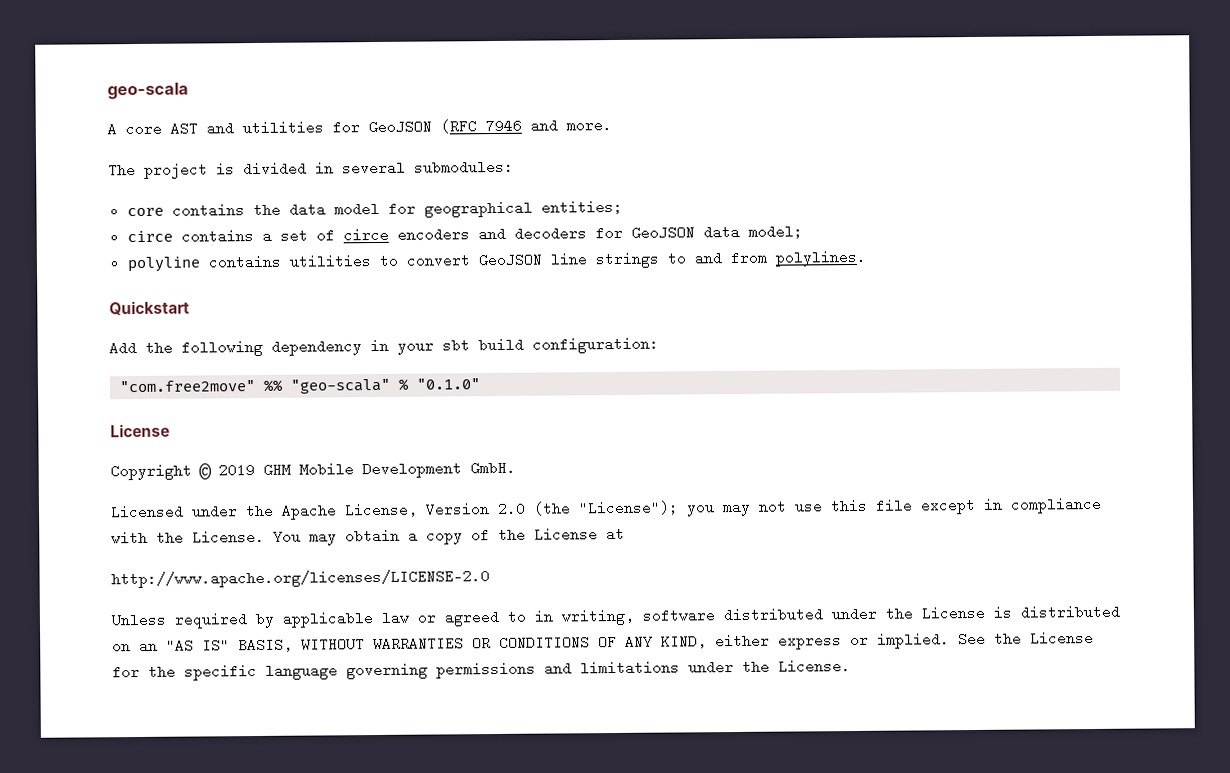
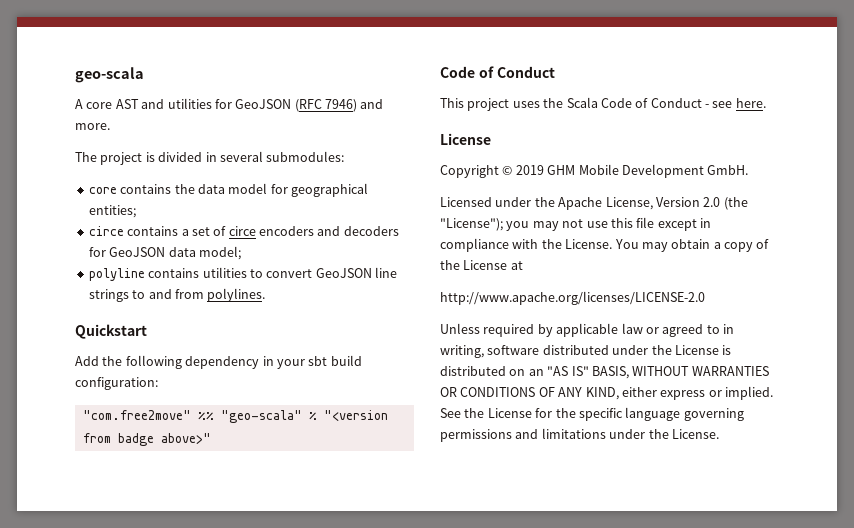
[485,118,522,134] 7946 -> [325,99,357,112] 7946)
[416,378,482,390] "0.1.0" -> [323,410,388,421] [82,433,211,446] [440,66,555,78] [440,97,766,111] "<version from badge above>" // Code of Conduct // This project uses the Scala Code of Conduct - see here.

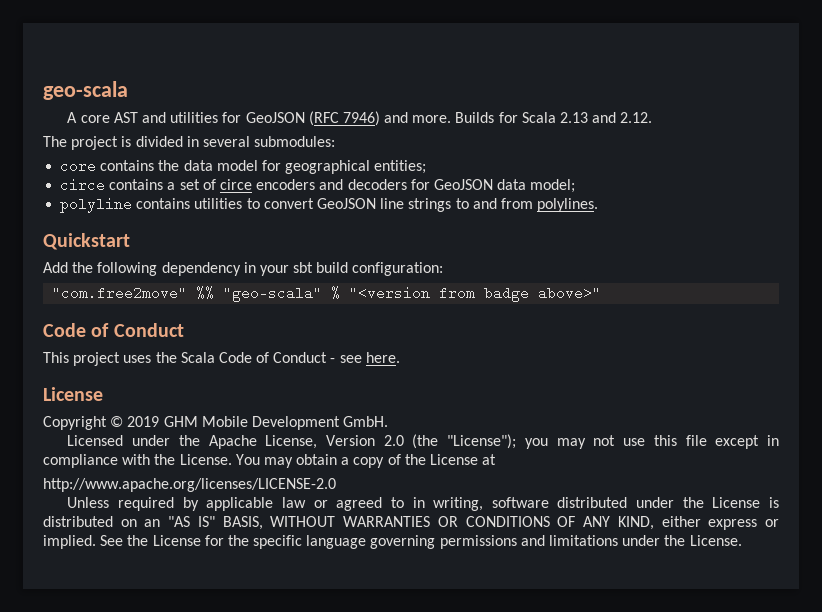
(110, 126) none -> [455,112,653,123] Builds for Scala 2.13 and 2.12.

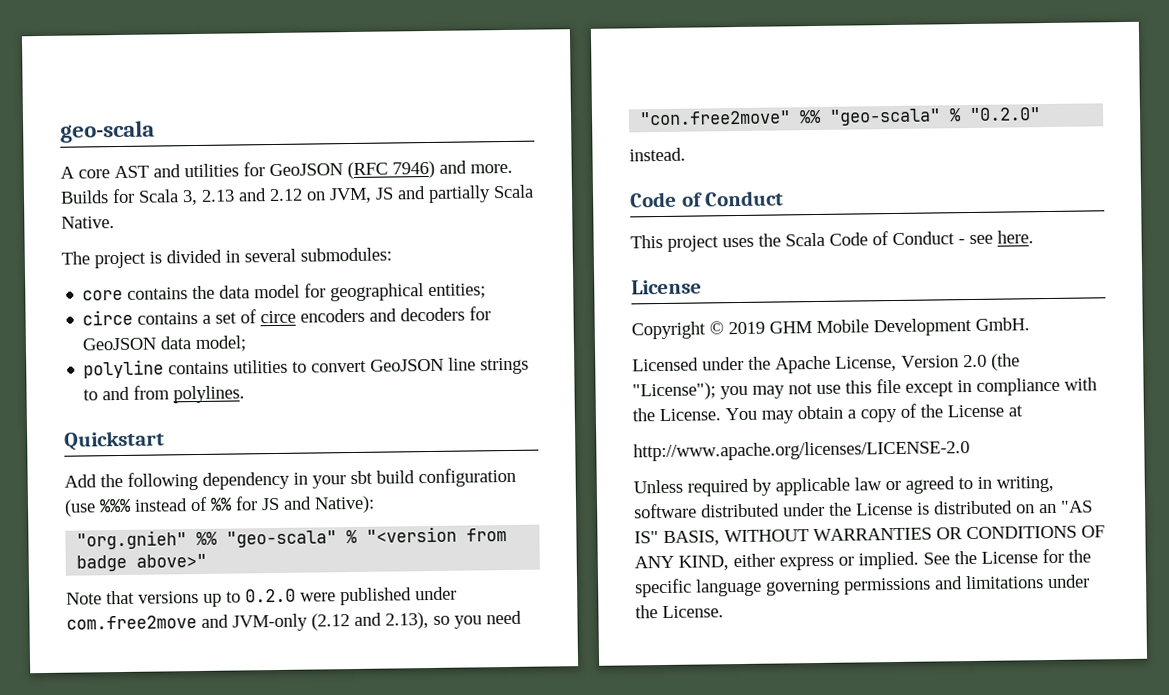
(556, 117) none -> [182,189,198,206] 3,
[620,112,653,123] 2.12. -> [269,184,534,204] [61,216,115,229] 2.12 on JVM, JS and partially Scala Native.
[352,262,444,276] [52,286,188,300] configuration: // "com.free2move" -> [418,467,516,488] [64,495,375,517] [76,530,188,550] configuration (use %%% instead of %% for JS and Native): // "org.gnieh"
(602, 293) none -> [66,586,457,607] [66,610,522,632] [639,107,1042,126] [629,147,686,162] // Note that versions up to 0.2.0 were published under com.free2move and JVM-only (2.12 and 2.13), so you need // "con.free2move" %% "geo-scala" % "0.2.0" // instead.

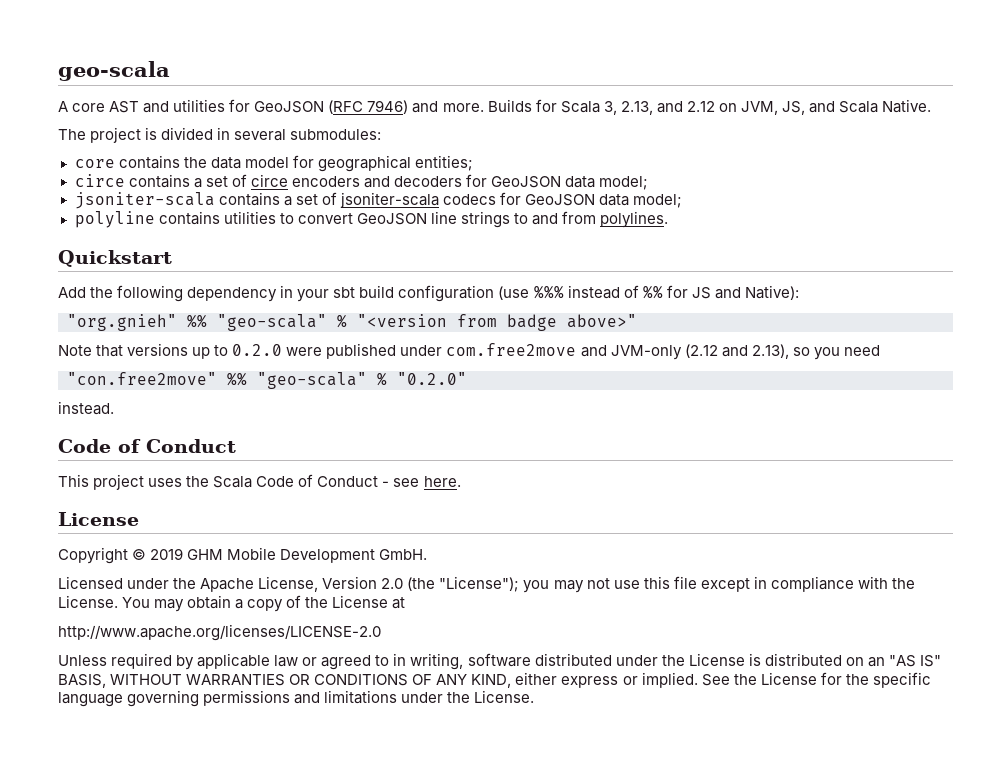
[201,189,235,202] 2.13 -> [620,101,653,115] 2.13,
[375,185,491,203] JS and partially -> [781,101,836,115] JS, and
(248, 344) none -> [74,192,682,209] // jsoniter-scala contains a set of jsoniter-scala codecs for GeoJSON data model;

